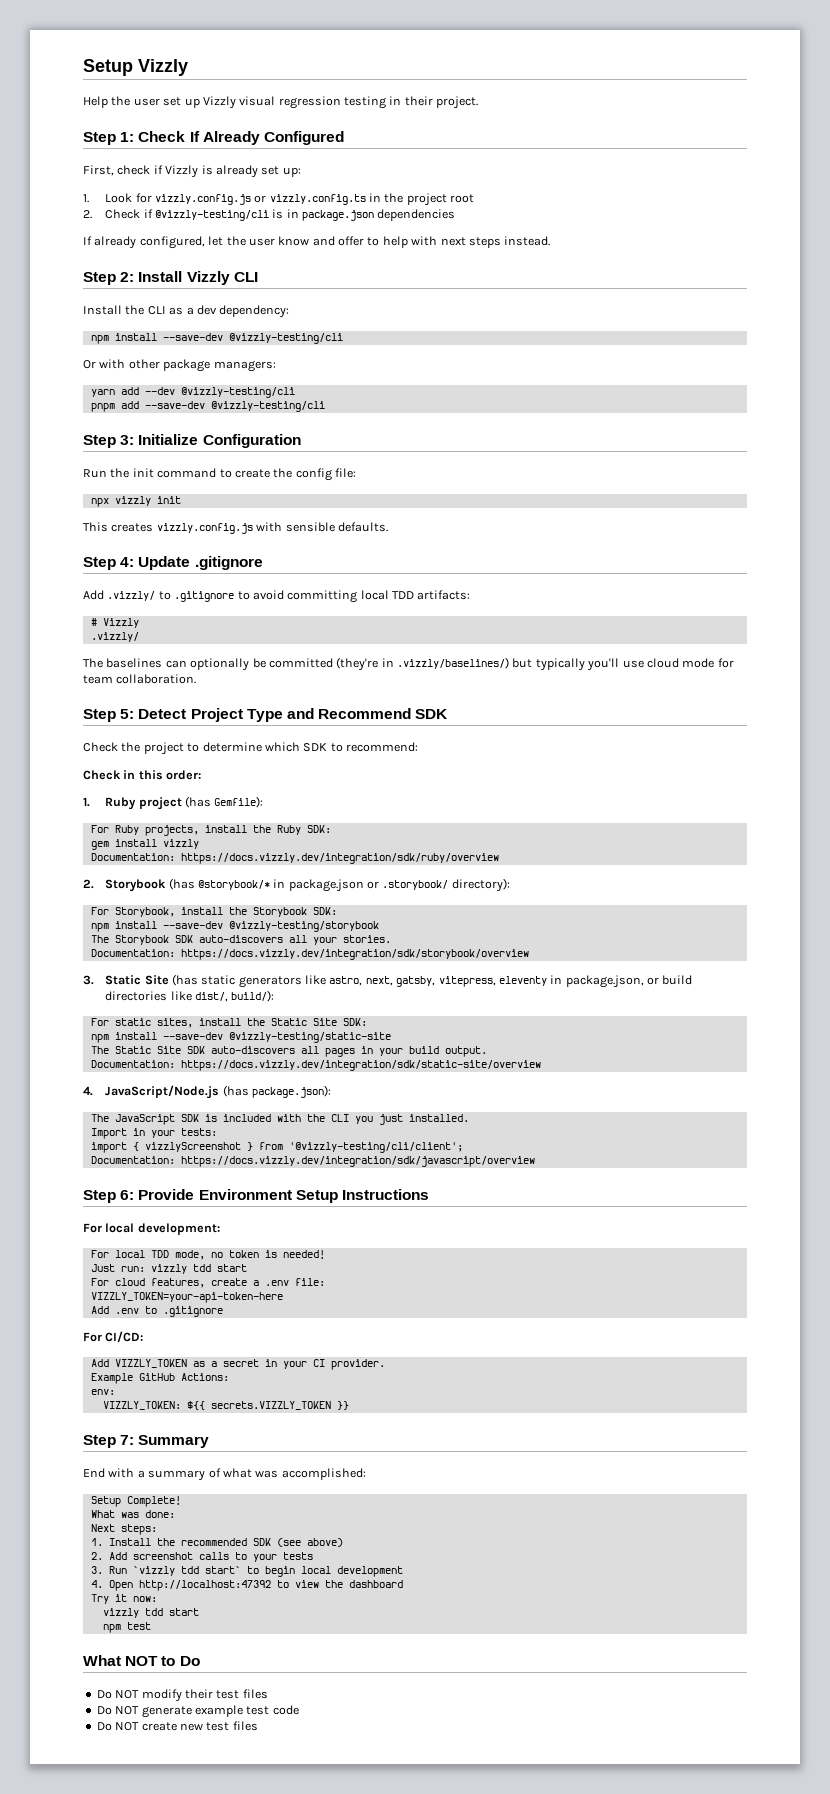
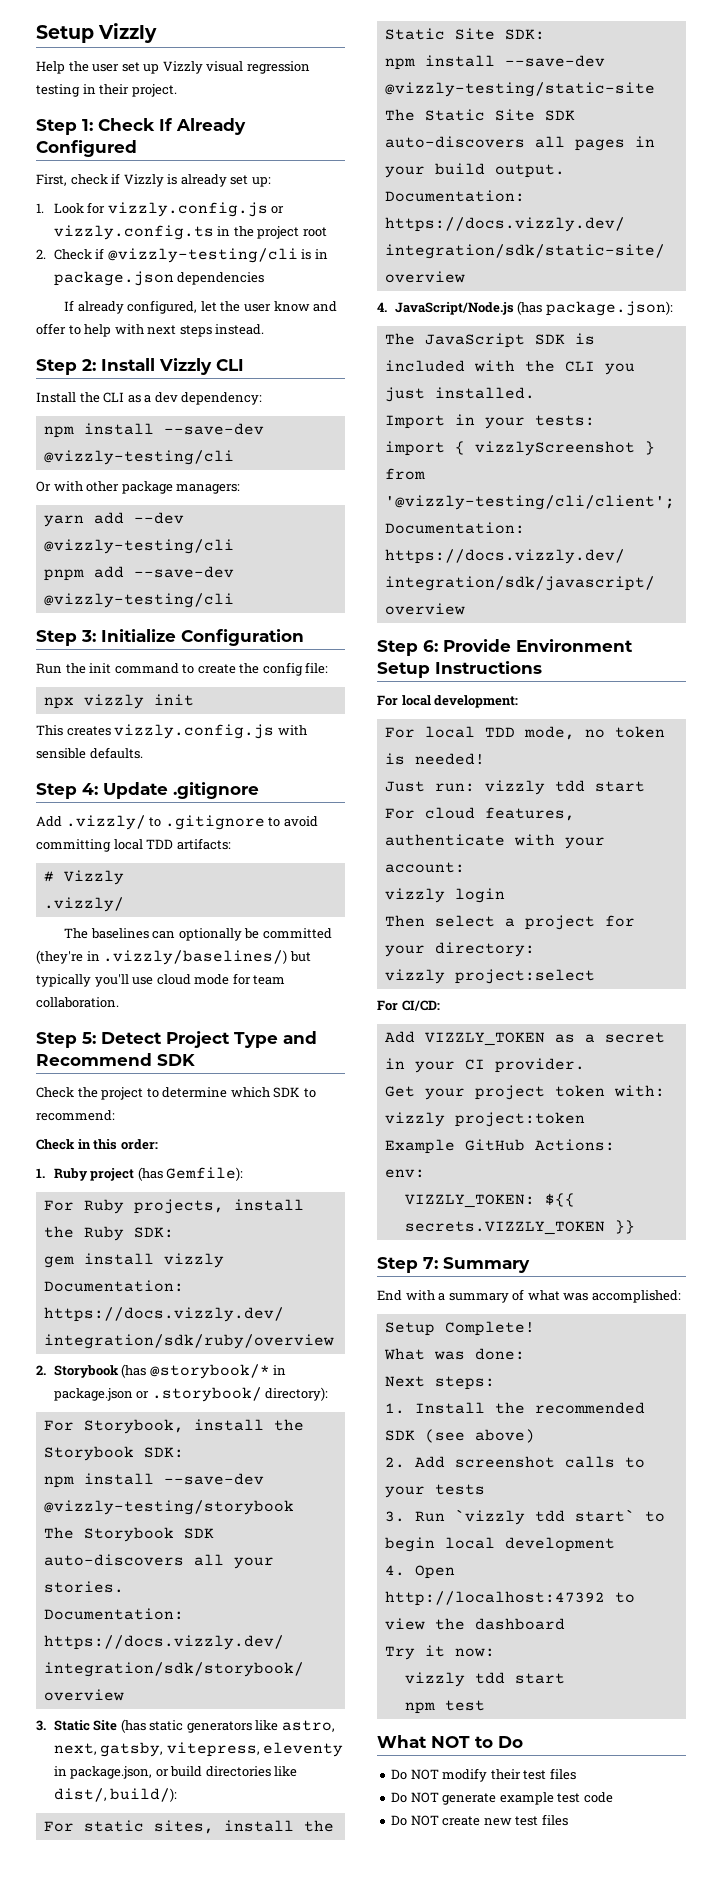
[210,1278,325,1286] [90,1292,283,1303] [90,1306,223,1317] create a .env file: // VIZZLY_TOKEN=your-api-token-here // Add .env to .gitignore -> [384,834,605,849] [384,862,465,873] [384,888,505,903] [384,915,635,930] [384,942,535,957] [384,969,595,984] authenticate with your account: // vizzly login // Then select a project for your directory: // vizzly project:select
(385, 1364) none -> [384,1085,665,1100] [384,1112,585,1127] // Get your project token with: vizzly project:token

